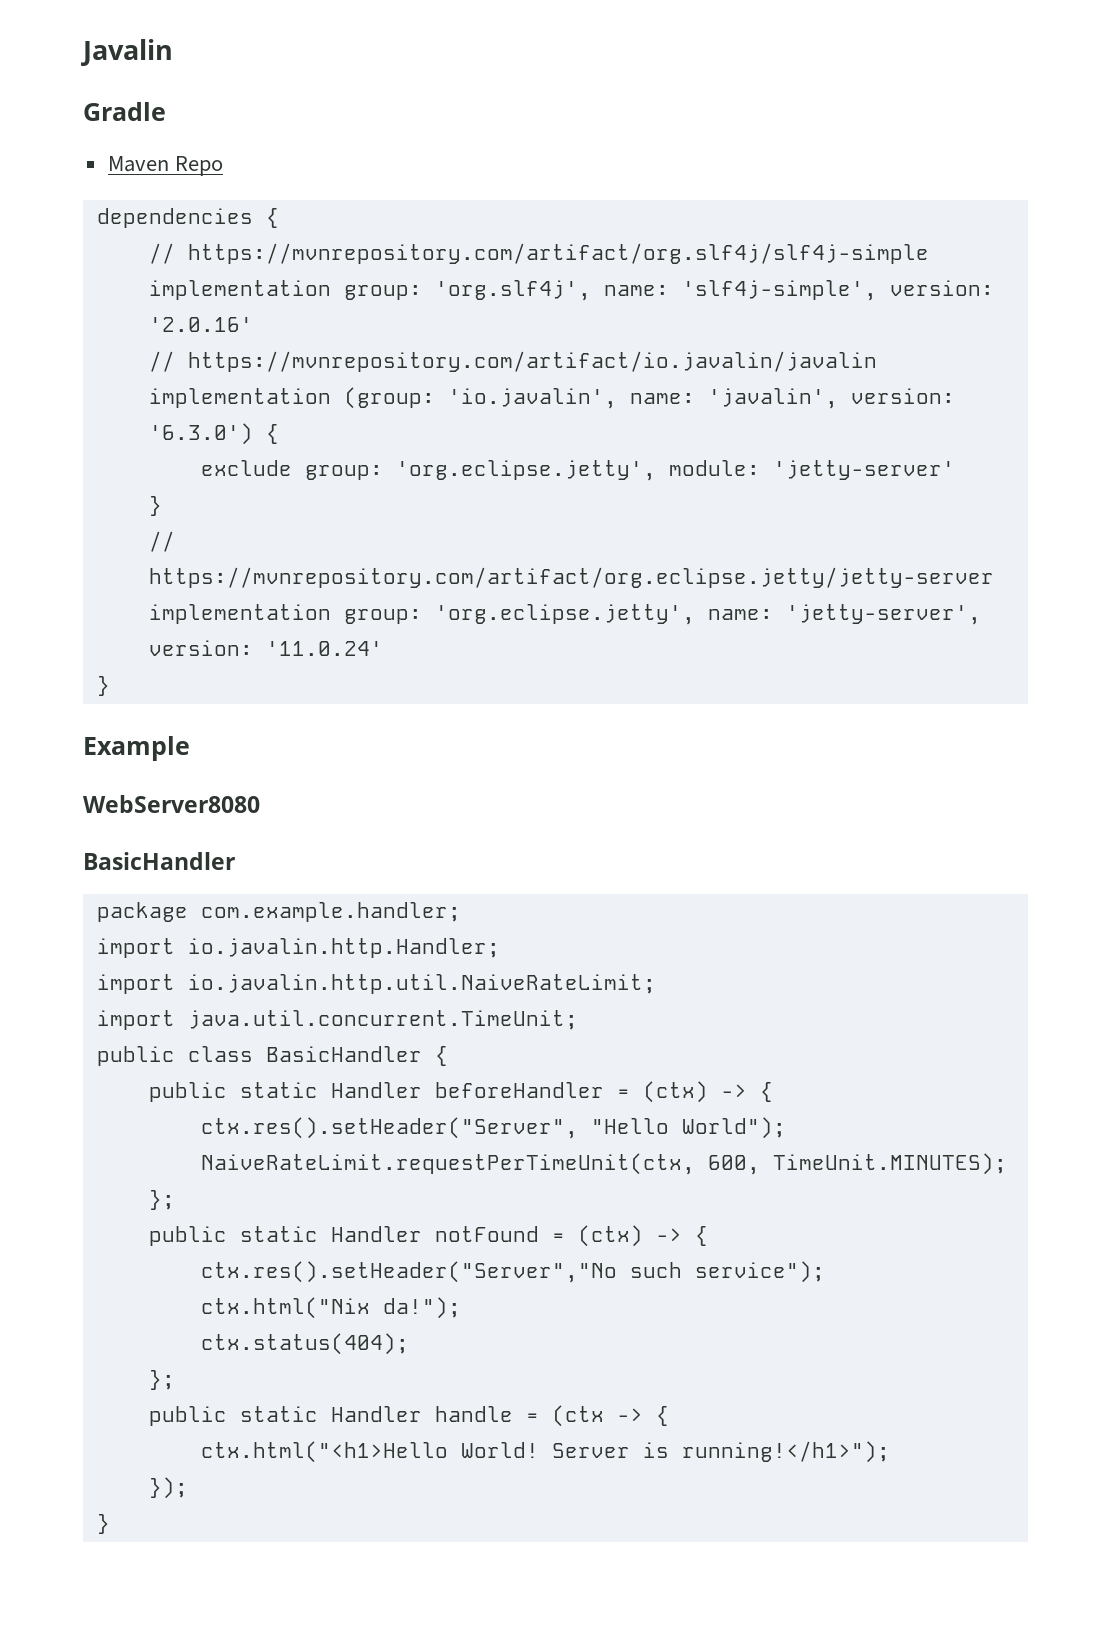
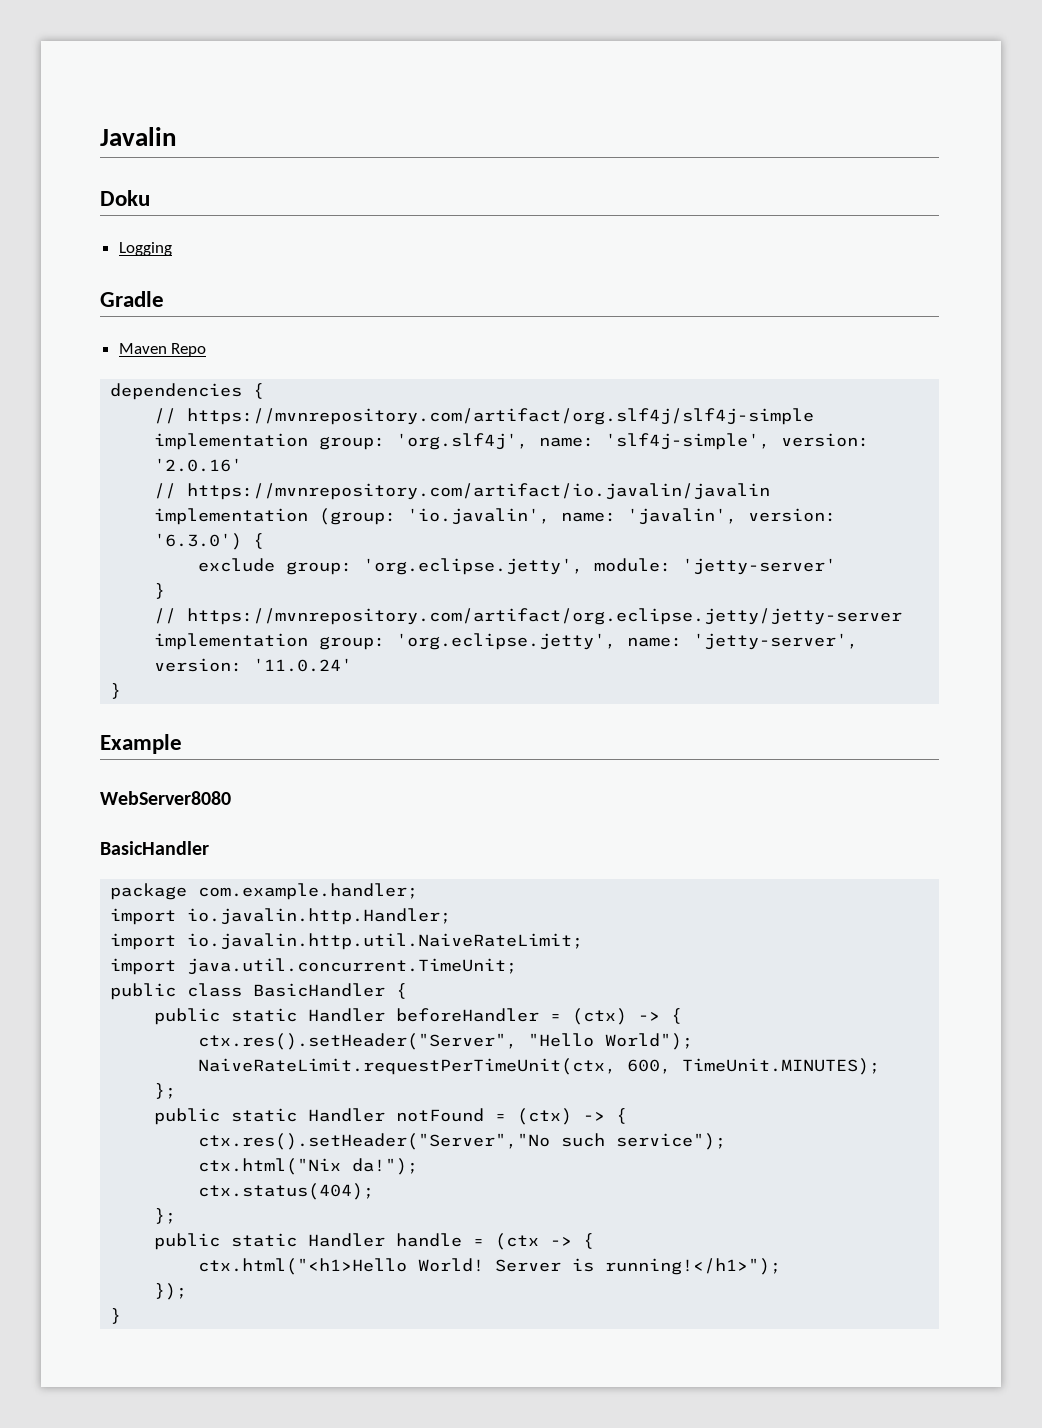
(173, 52) none -> [100,190,150,206] [118,242,172,256] // Doku // Logging

